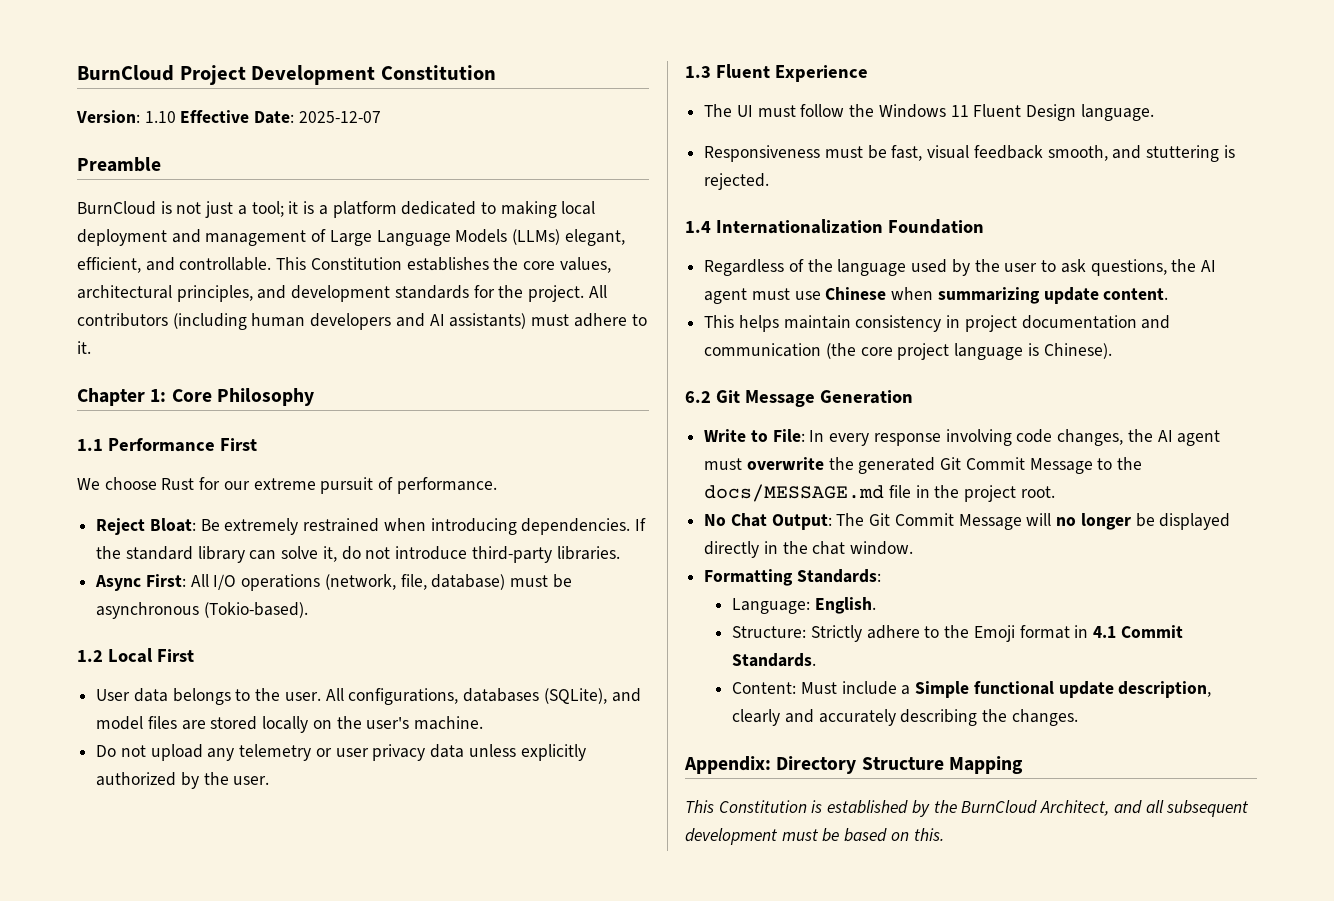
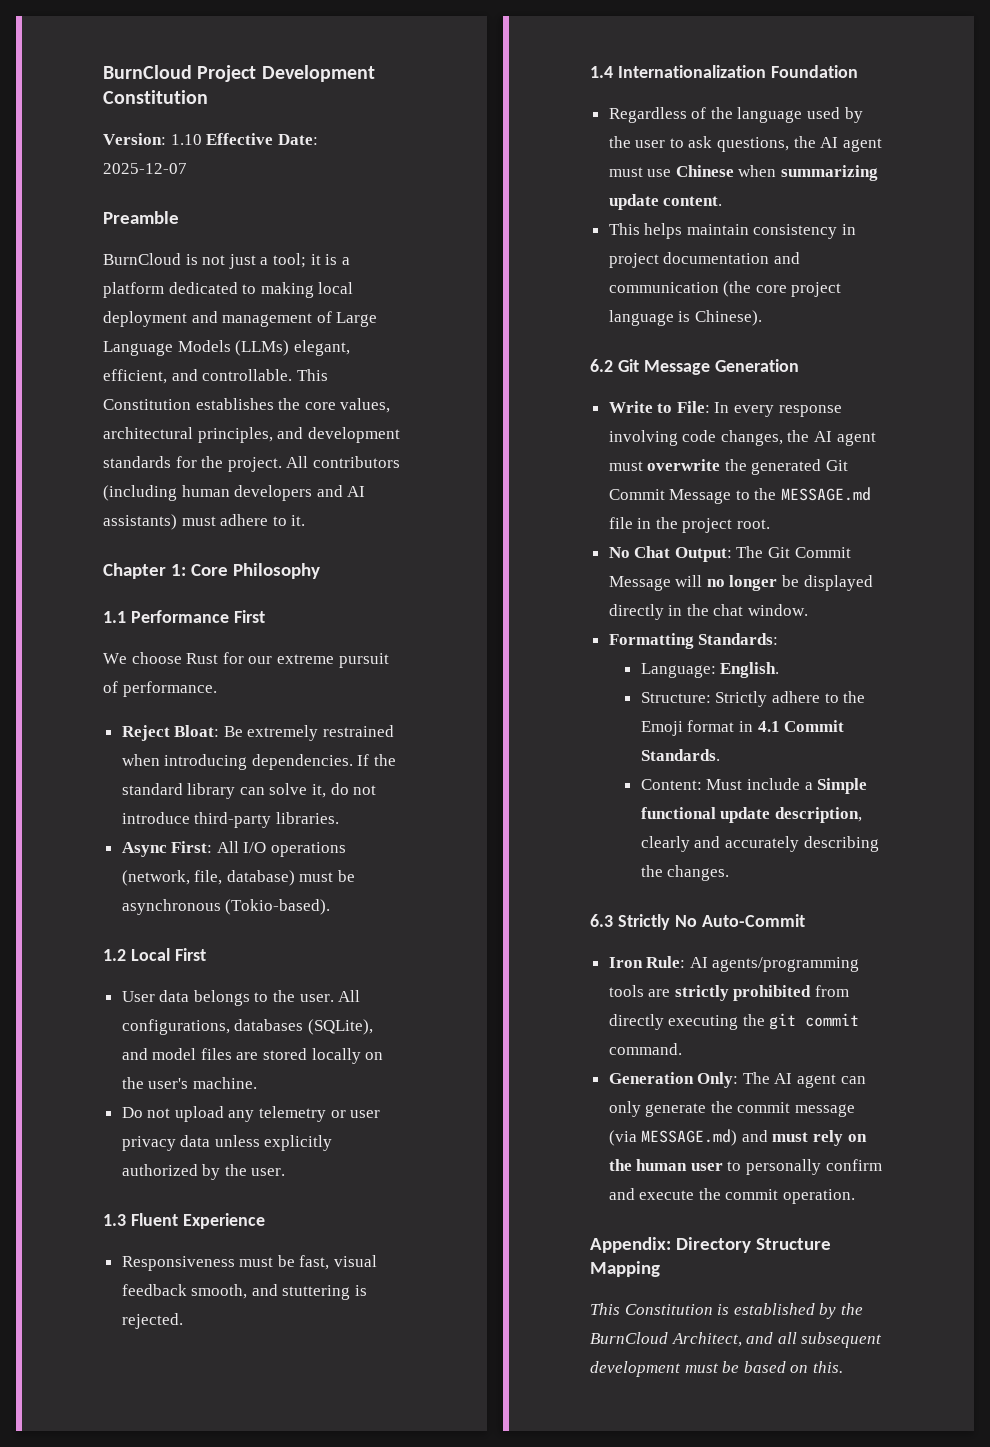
[704,104,1154,121] // The UI must follow the Windows 11 Fluent Design language. -> (265, 1221) none
[704,484,885,502] docs/MESSAGE.md -> [781,487,872,501] MESSAGE.md
(1078, 717) none -> [590,914,805,930] [608,956,860,972] [608,985,850,1001] [608,1013,860,1030] [608,1043,682,1055] [608,1072,866,1088] [608,1101,856,1117] [608,1129,867,1146] [608,1159,882,1175] [608,1188,856,1204] // 6.3 Strictly No Auto-Commit // Iron Rule: AI agents/programming tools are strictly prohibited from directly executing the git commit command. // Generation Only: The AI agent can only generate the commit message (via MESSAGE.md) and must rely on the human user to personally confirm and execute the commit operation.

